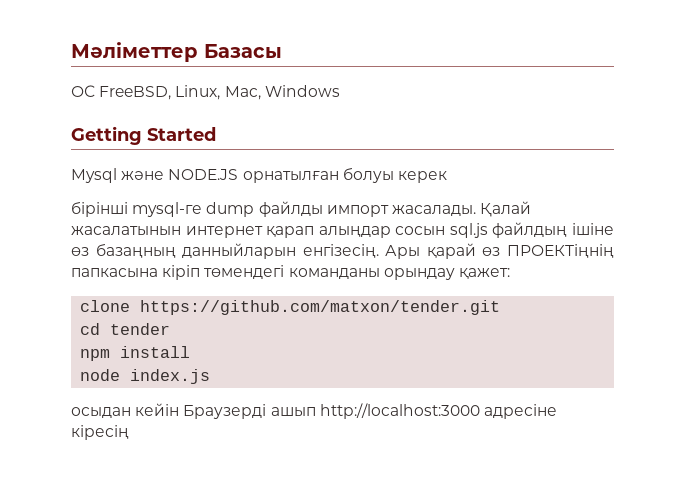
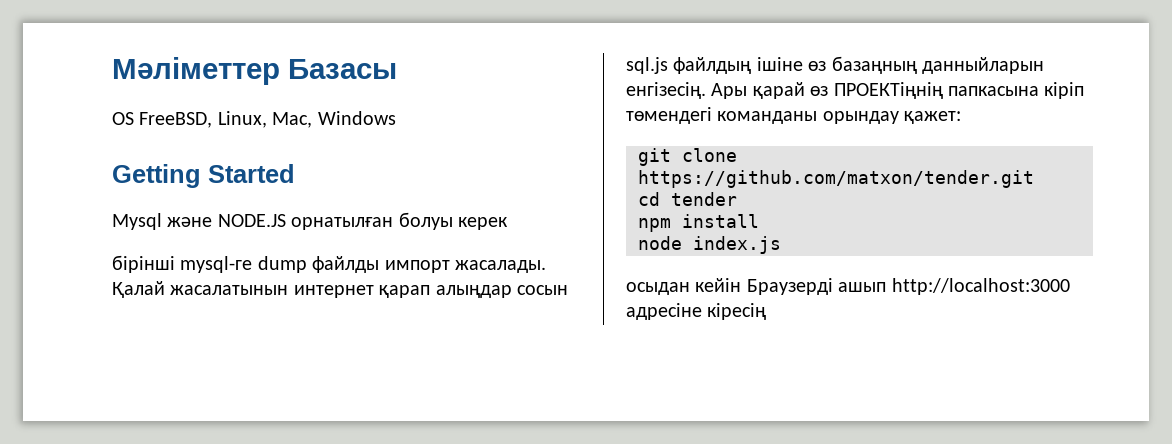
[71,85,95,97] ОС -> [112,112,134,125] OS
(510, 273) none -> [638,148,671,166] git

